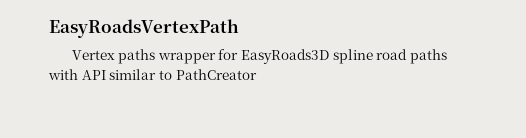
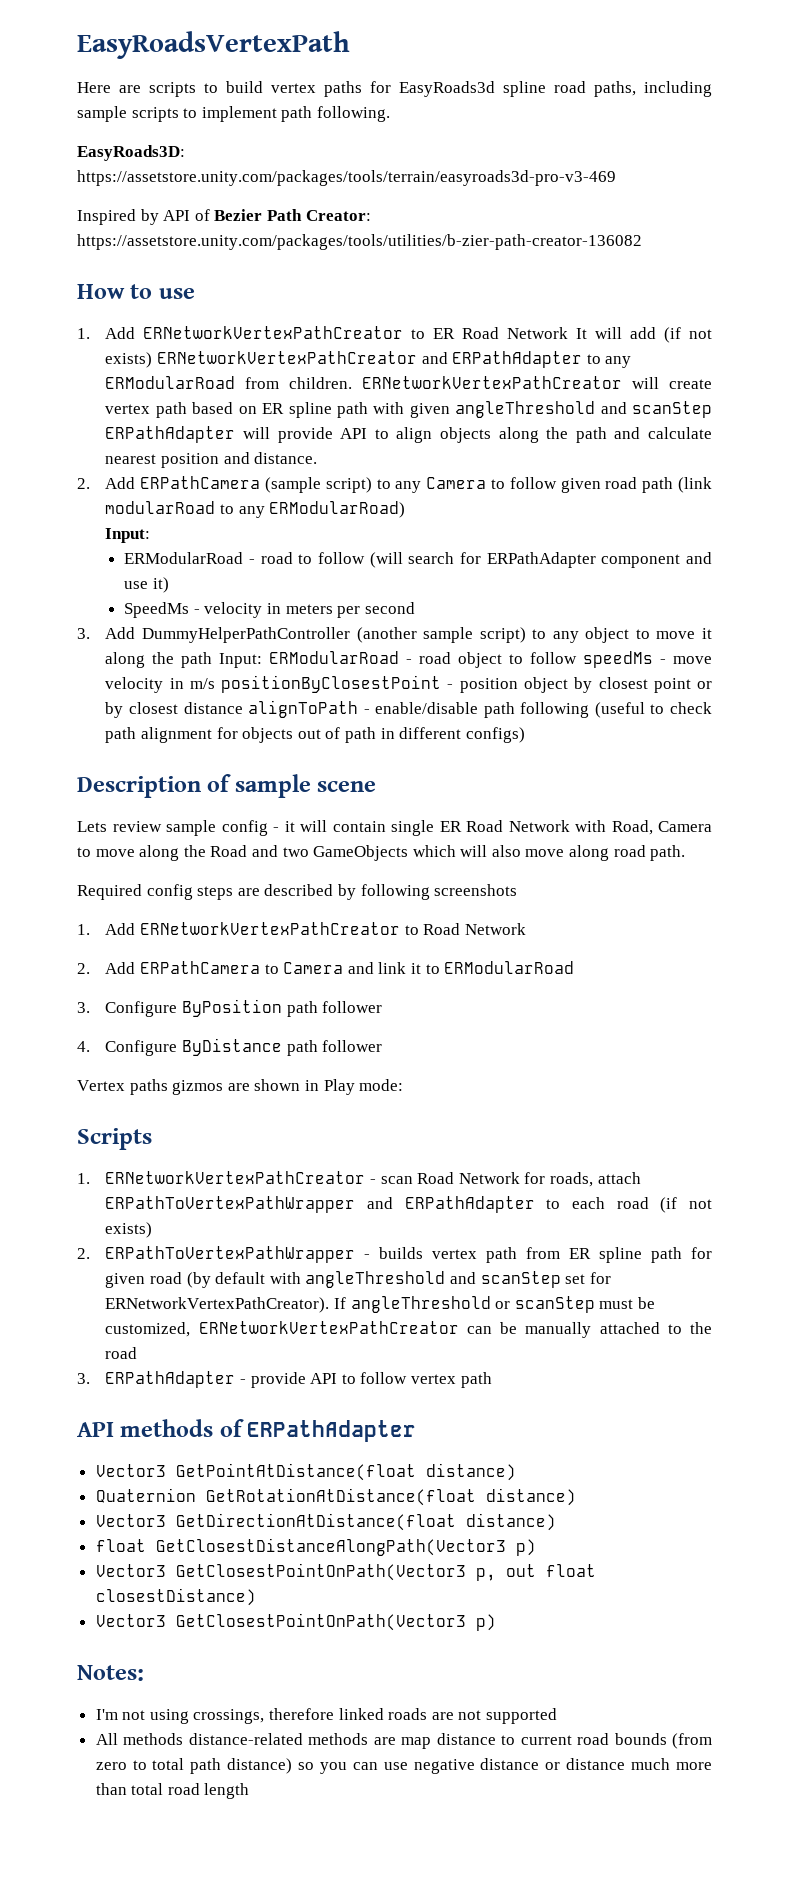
[71,49,448,64] [48,69,257,80] Vertex paths wrapper for EasyRoads3D spline road paths with API similar to PathCreator -> [77,81,712,97] [77,106,390,122] [77,145,185,161] [77,170,616,186] [77,209,371,225] [77,234,642,250] [77,284,195,299] [77,326,712,343] [105,351,632,368] [105,376,713,389] [105,401,712,418] [105,426,713,443] [105,452,318,468] [77,476,712,493] [105,501,406,518] [105,528,151,543] [124,552,712,568] [124,577,169,593] [124,602,415,618] [77,627,713,643] [105,651,712,668] [105,675,712,693] [105,700,713,718] [105,727,525,743] [77,774,377,798] [77,820,712,836] [77,845,686,861] [77,884,518,900] [77,922,526,935] [77,961,575,974] [77,999,383,1017] [77,1038,383,1056] [77,1079,404,1095] [77,1128,152,1150] [77,1171,641,1187] [105,1196,712,1213] [105,1222,153,1238] [77,1246,712,1263] [105,1271,611,1288] [105,1296,656,1313] [105,1321,712,1338] [105,1347,138,1359] [77,1371,492,1388] [77,1419,417,1442] [95,1463,516,1481] [95,1488,576,1506] [95,1513,556,1531] [95,1538,536,1556] [95,1563,596,1581] [95,1588,256,1606] [95,1613,496,1631] [77,1665,144,1681] [95,1708,558,1724] [95,1733,713,1749] [95,1758,712,1774] [95,1783,250,1799] Here are scripts to build vertex paths for EasyRoads3d spline road paths, including sample scripts to implement path following. // EasyRoads3D: https://assetstore.unity.com/packages/tools/terrain/easyroads3d-pro-v3-469 // Inspired by API of Bezier Path Creator: https://assetstore.unity.com/packages/tools/utilities/b-zier-path-creator-136082 // How to use // 1. Add ERNetworkVertexPathCreator to ER Road Network It will add (if not exists) ERNetworkVertexPathCreator and ERPathAdapter to any ERModularRoad from children. ERNetworkVertexPathCreator will create vertex path based on ER spline path with given angleThreshold and scanStep ERPathAdapter will provide API to align objects along the path and calculate nearest position and distance. // 2. Add ERPathCamera (sample script) to any Camera to follow given road path (link modularRoad to any ERModularRoad) // Input: // ERModularRoad - road to follow (will search for ERPathAdapter component and use it) // SpeedMs - velocity in meters per second // 3. Add DummyHelperPathController (another sample script) to any object to move it along the path Input: ERModularRoad - road object to follow speedMs - move velocity in m/s positionByClosestPoint - position object by closest point or by closest distance alignToPath - enable/disable path following (useful to check path alignment for objects out of path in different configs) // Description of sample scene // Lets review sample config - it will contain single ER Road Network with Road, Camera to move along the Road and two GameObjects which will also move along road path. // Required config steps are described by following screenshots // 1. Add ERNetworkVertexPathCreator to Road Network // 2. Add ERPathCamera to Camera and link it to ERModularRoad // 3. Configure ByPosition path follower // 4. Configure ByDistance path follower // Vertex paths gizmos are shown in Play mode: // Scripts // 1. ERNetworkVertexPathCreator - scan Road Network for roads, attach ERPathToVertexPathWrapper and ERPathAdapter to each road (if not exists) // 2. ERPathToVertexPathWrapper - builds vertex path from ER spline path for given road (by default with angleThreshold and scanStep set for ERNetworkVertexPathCreator). If angleThreshold or scanStep must be customized, ERNetworkVertexPathCreator can be manually attached to the road // 3. ERPathAdapter - provide API to follow vertex path // API methods of ERPathAdapter // Vector3 GetPointAtDistance(float distance) // Quaternion GetRotationAtDistance(float distance) // Vector3 GetDirectionAtDistance(float distance) // float GetClosestDistanceAlongPath(Vector3 p) // Vector3 GetClosestPointOnPath(Vector3 p, out float closestDistance) // Vector3 GetClosestPointOnPath(Vector3 p) // Notes: // I'm not using crossings, therefore linked roads are not supported // All methods distance-related methods are map distance to current road bounds (from zero to total path distance) so you can use negative distance or distance much more than total road length

